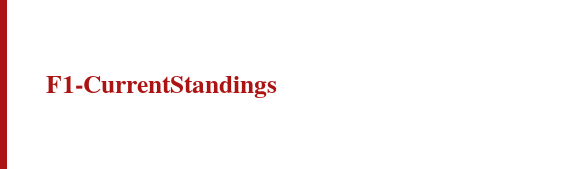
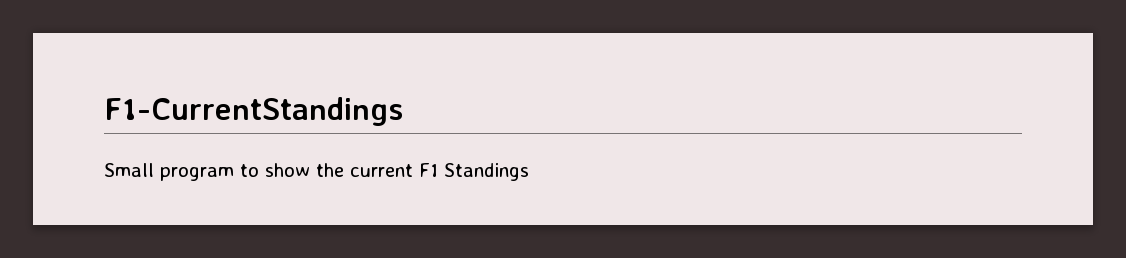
(277, 87) none -> [104,163,529,181] // Small program to show the current F1 Standings

